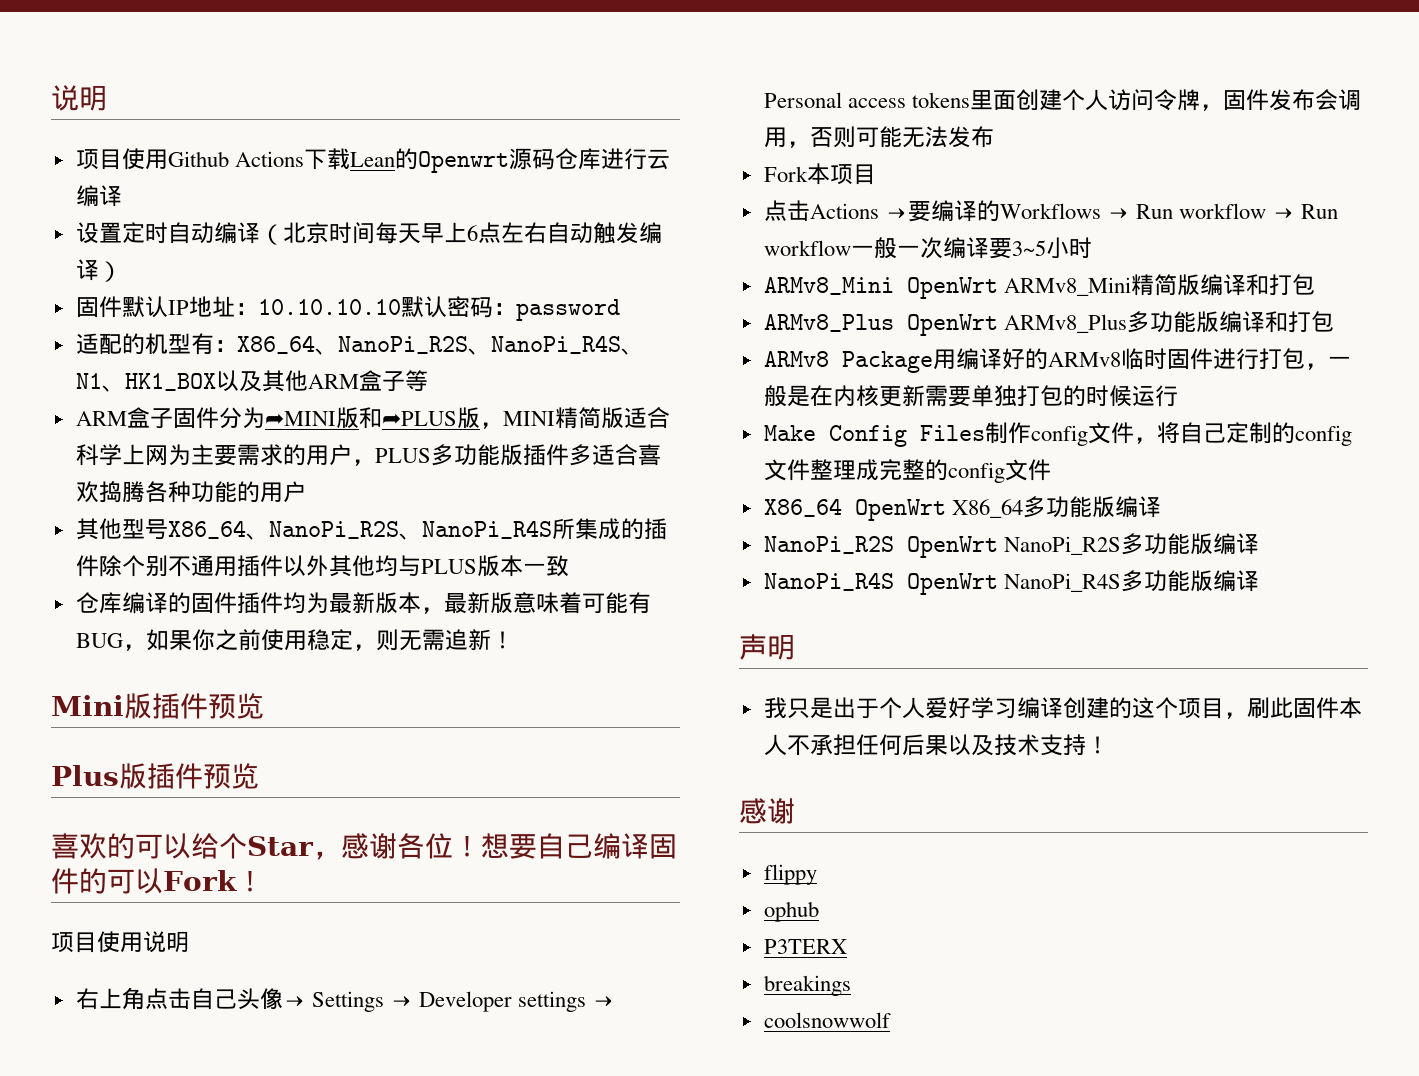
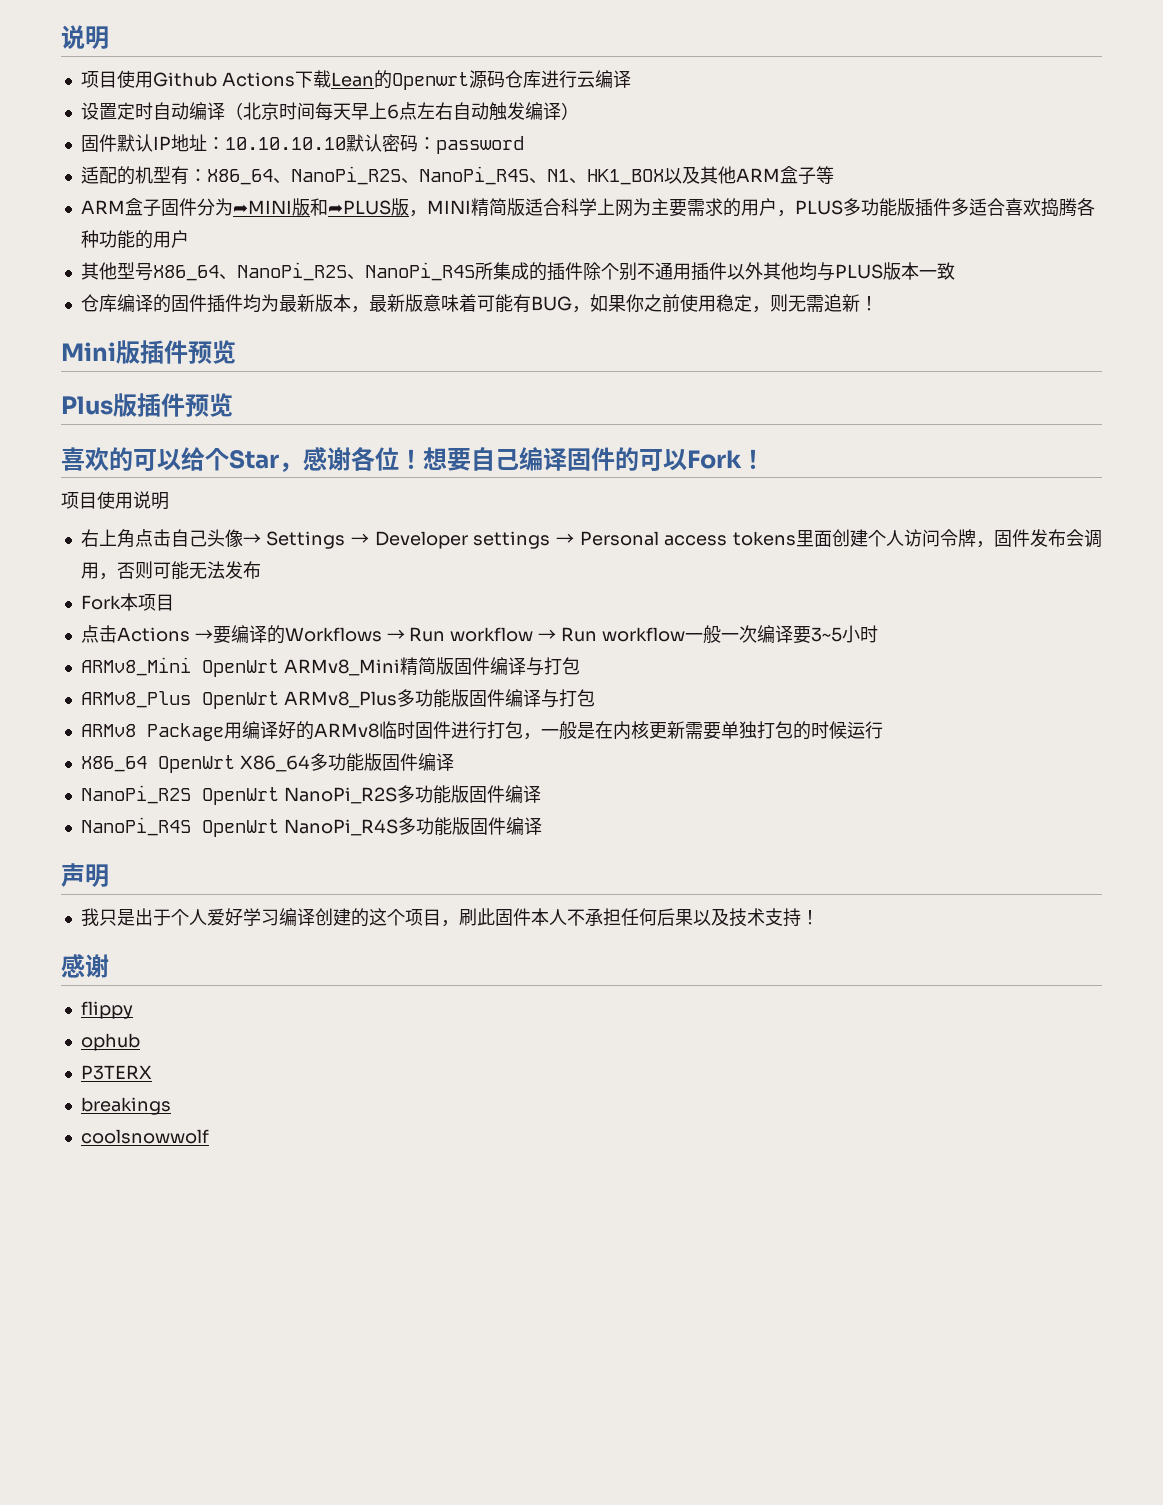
[1199,274,1269,296] 编译和 -> [453,657,544,676] 固件编译与
[1218,311,1288,333] 编译和 -> [468,689,559,708] 固件编译与
[763,422,1352,447] [763,459,1051,483] // Make Config Files制作config文件，将自己定制的config文件整理成完整的config文件 -> (883, 730) none
(1115, 507) none -> [381,753,418,771] 固件
(1213, 544) none -> [468,785,505,803] 固件
(1213, 581) none -> [469,817,506,835] 固件

